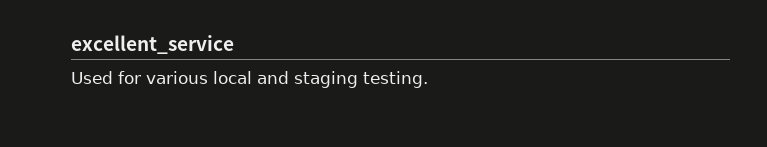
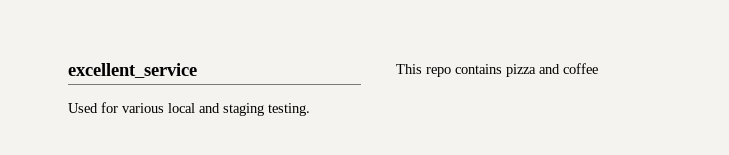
(428, 79) none -> [396,63,598,77] // This repo contains pizza and coffee

